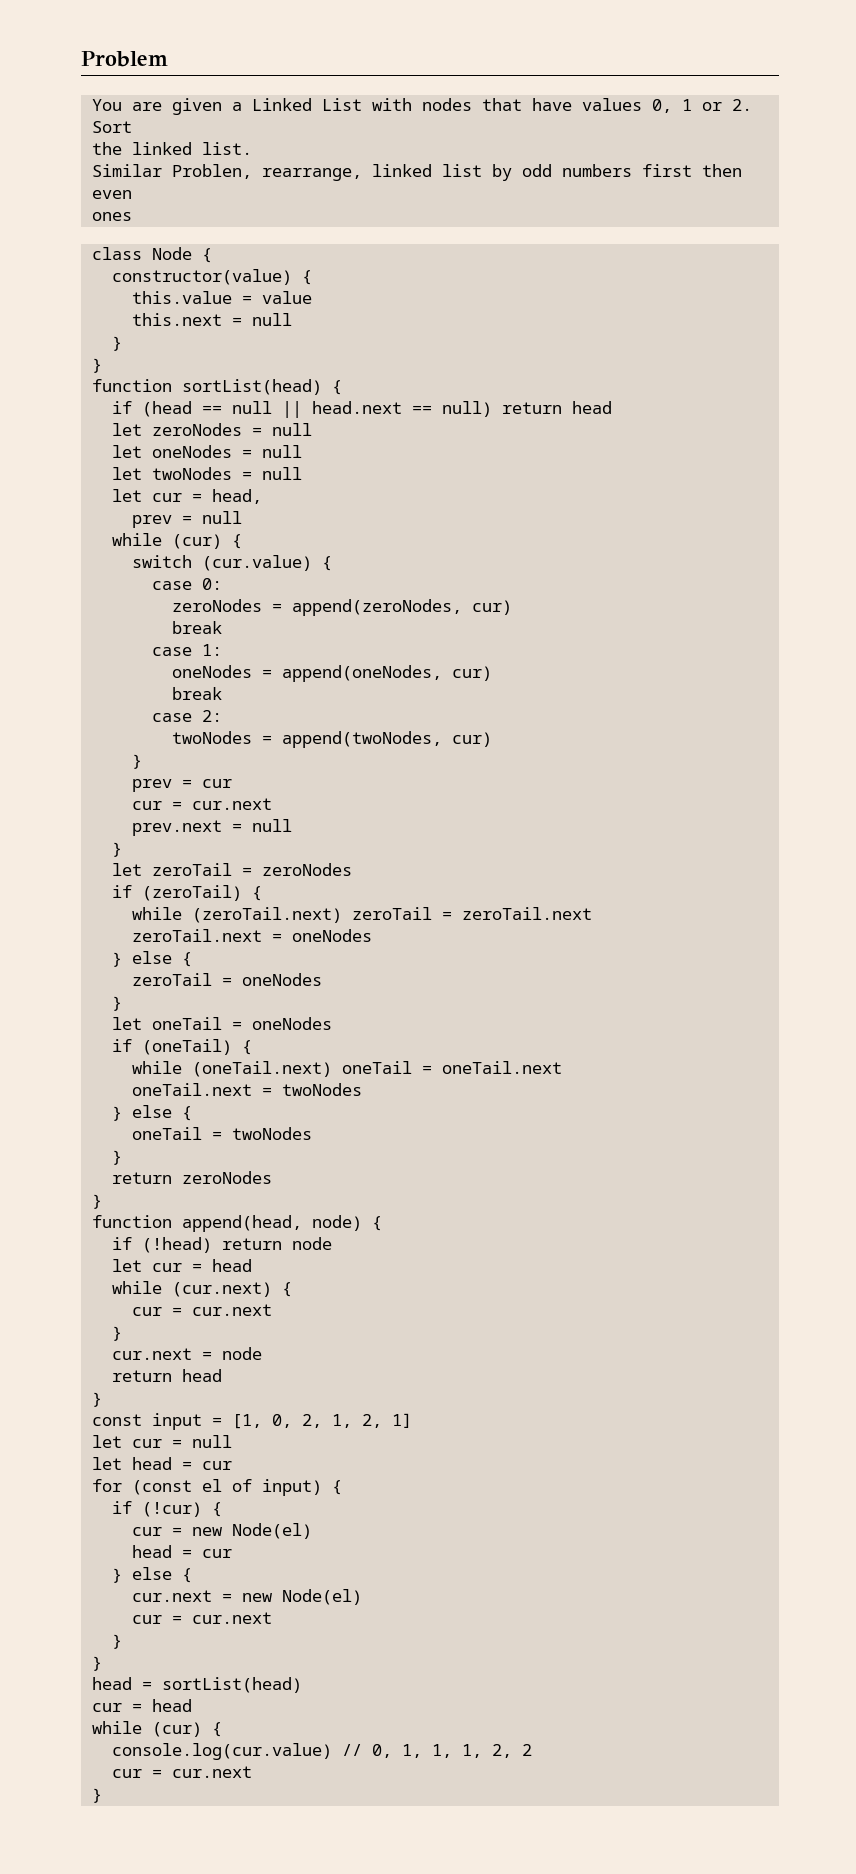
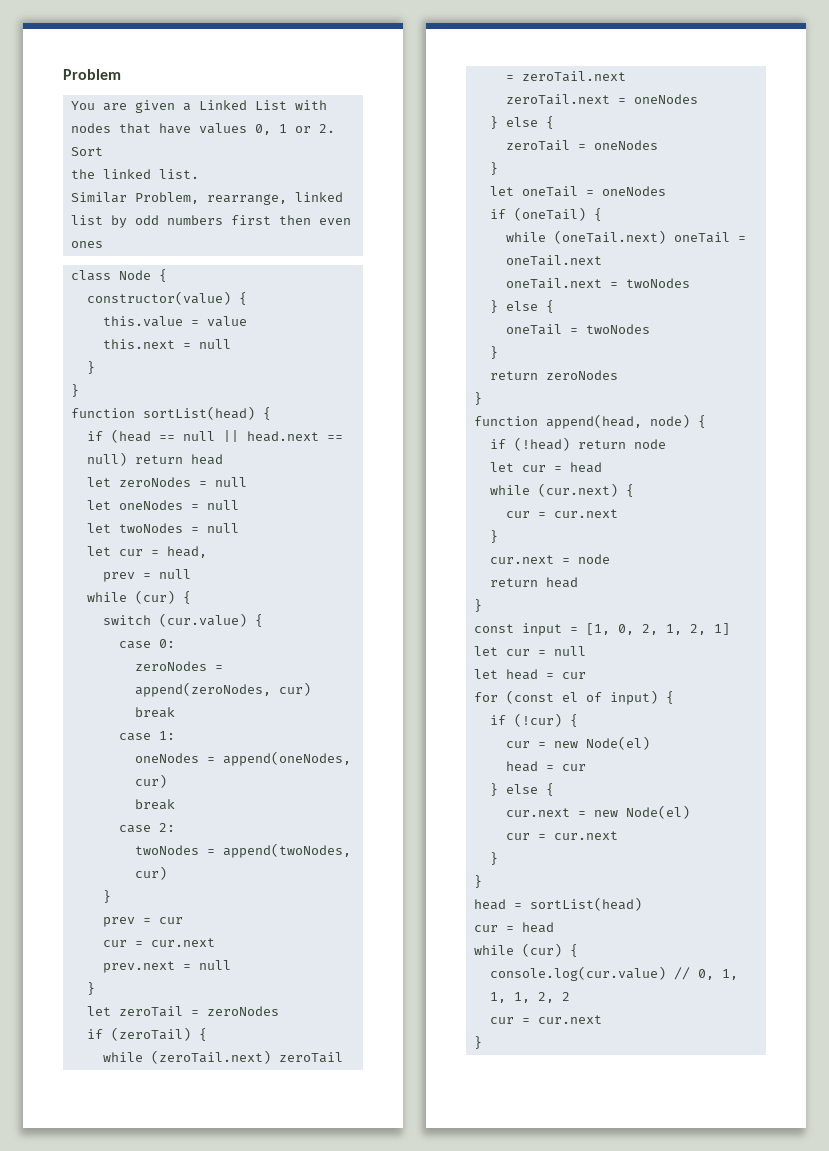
[171,164,252,179] Problen, -> [135,192,200,204] Problem,

